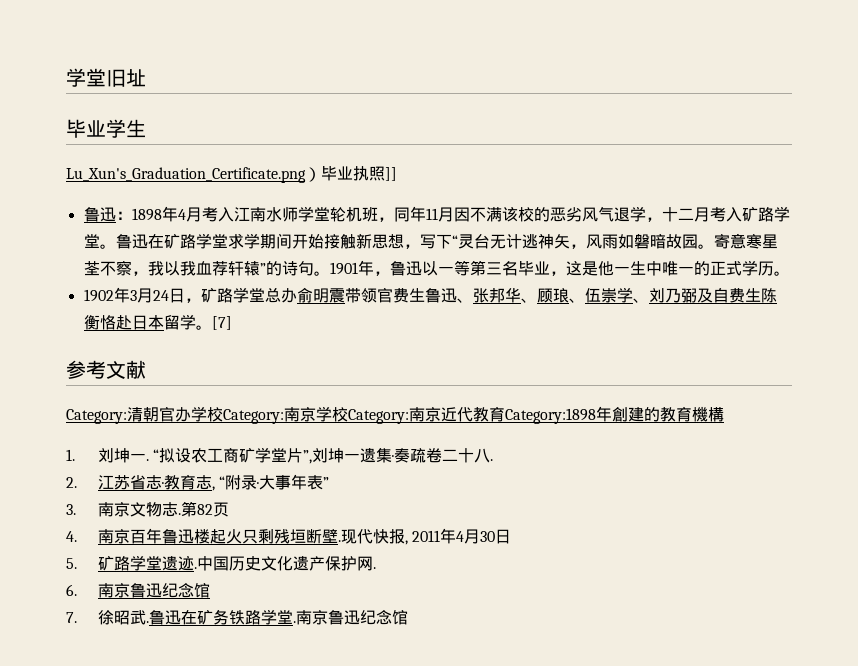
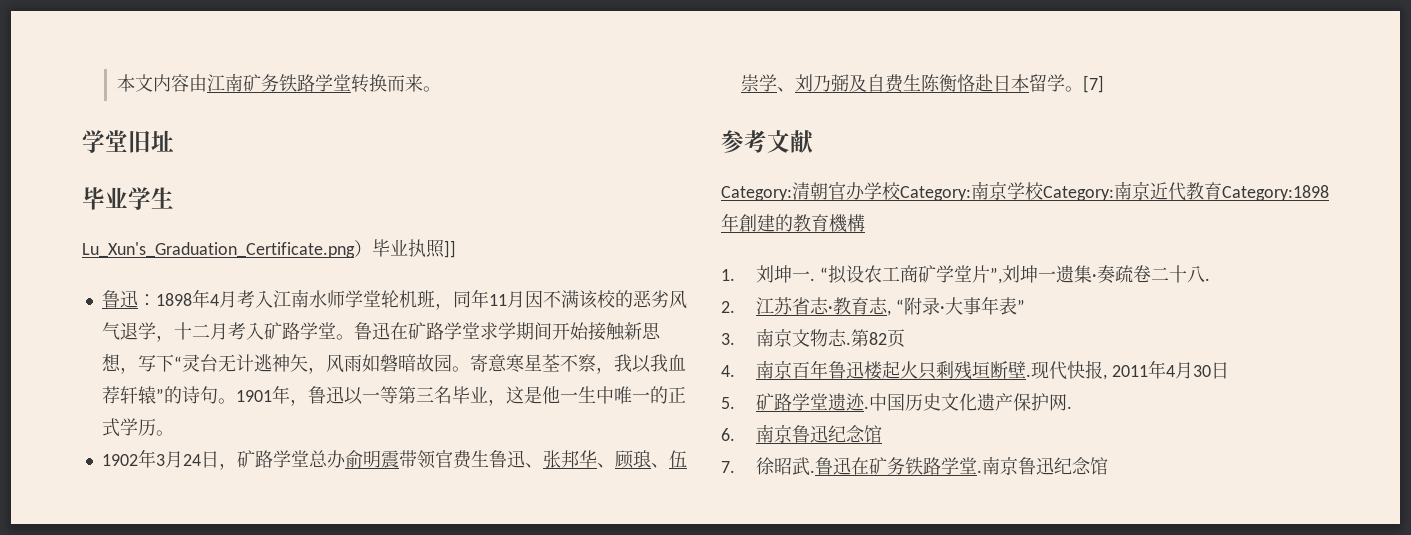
(66, 77) none -> [117,73,442,93] 本文内容由江南矿务铁路学堂转换而来。 //

